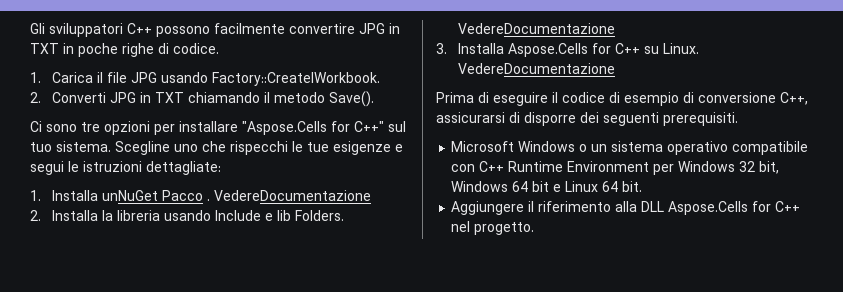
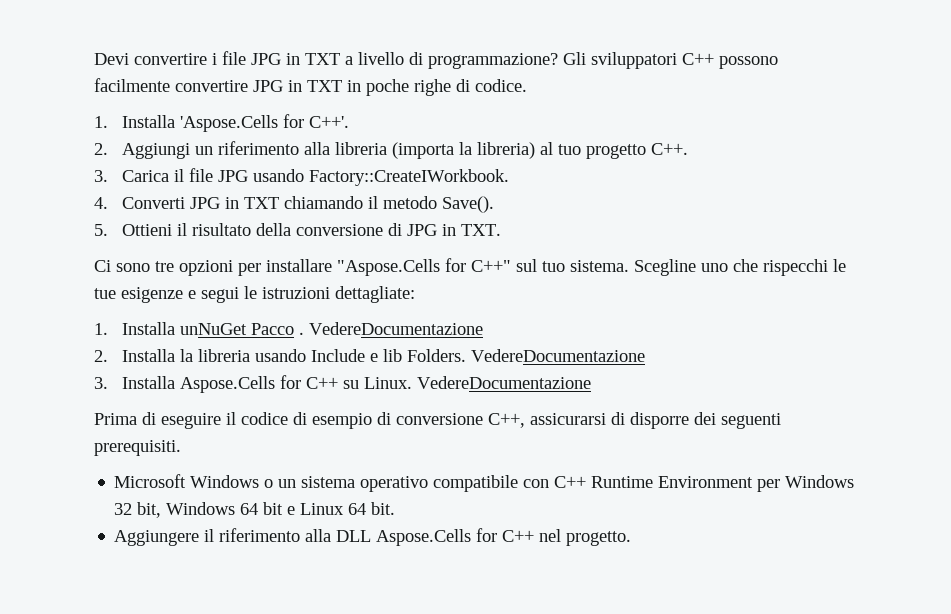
(30, 28) none -> [94,51,558,69] Devi convertire i file JPG in TXT a livello di programmazione?
(41, 77) none -> [122,114,350,132] [94,141,689,159] [94,170,108,182] Installa 'Aspose.Cells for C++'. // 2. Aggiungi un riferimento alla libreria (importa la libreria) al tuo progetto C++. // 3.
[30,92,41,103] 2. -> [94,197,108,209] 4.
(374, 99) none -> [94,223,502,236] // 5. Ottieni il risultato della conversione di JPG in TXT.

